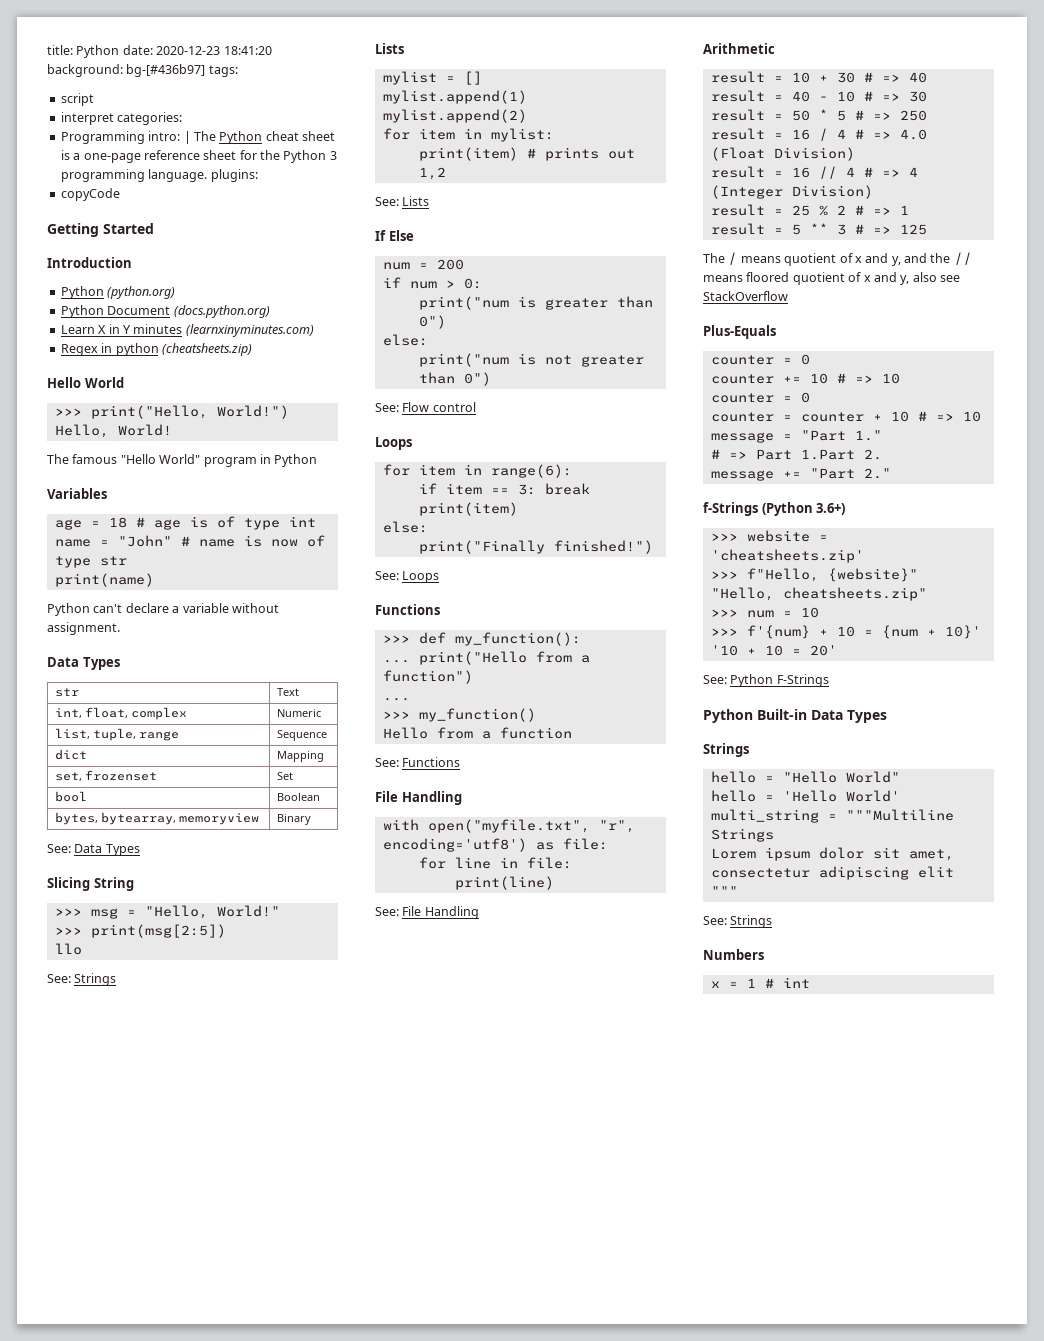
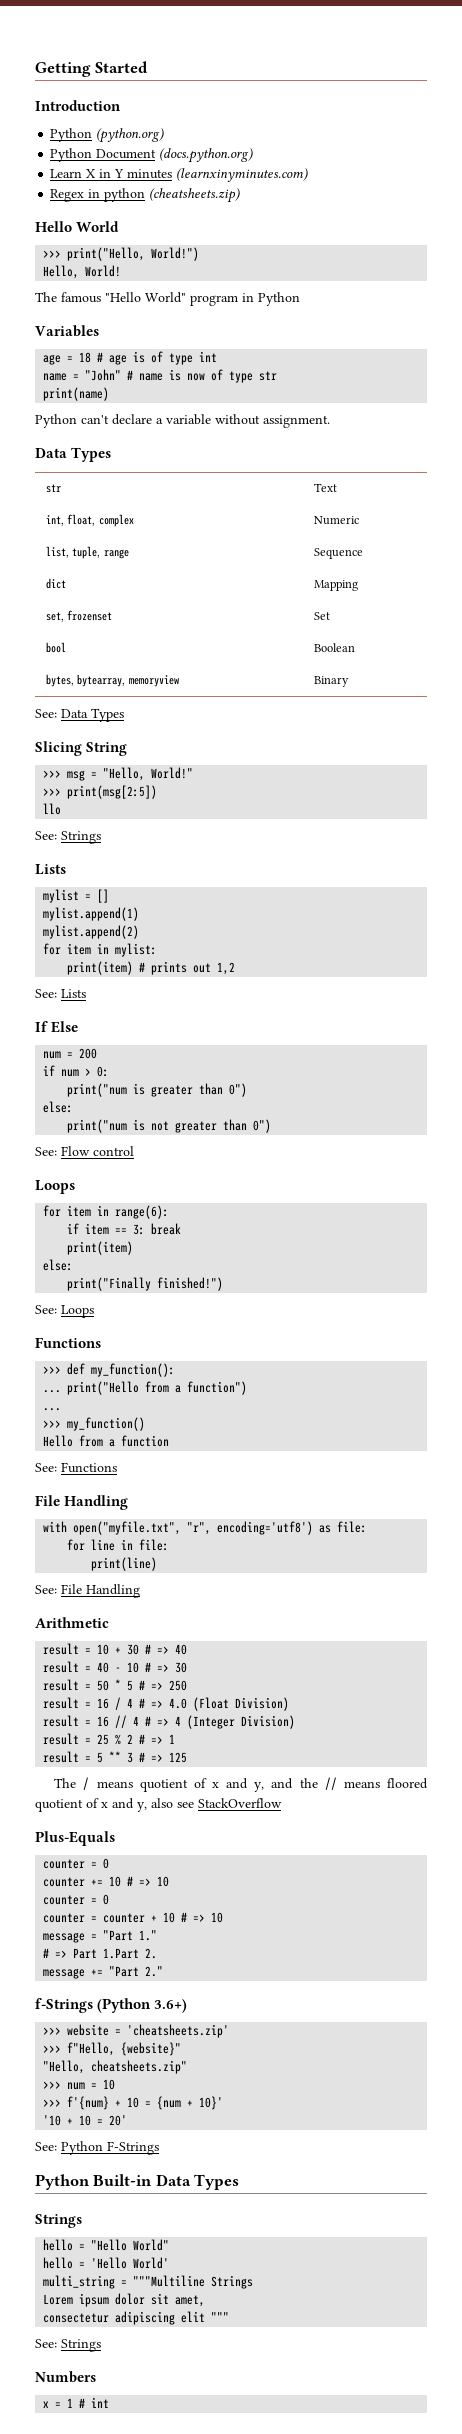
[47,45,272,58] [47,64,238,77] [60,93,94,106] [60,112,183,125] [60,131,335,144] [60,150,337,163] [60,169,258,182] [60,188,120,201] title: Python date: 2020-12-23 18:41:20 background: bg-[#436b97] tags: // script // interpret categories: // Programming intro: | The Python cheat sheet is a one-page reference sheet for the Python 3 programming language. plugins: // copyCode // -> (35, 69) none

